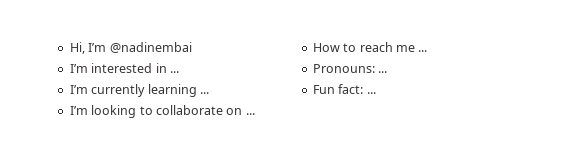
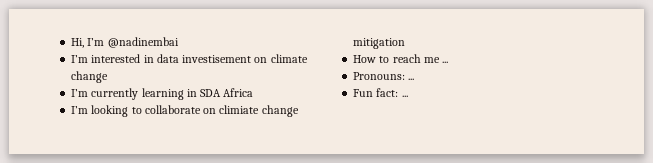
[169,71,179,73] ... -> [156,54,308,63] [71,71,109,83] data investisement on climate change
[199,92,209,94] ... -> [186,88,254,97] in SDA Africa
[245,113,255,115] ... -> [219,105,299,117] [353,38,406,49] climiate change mitigation

